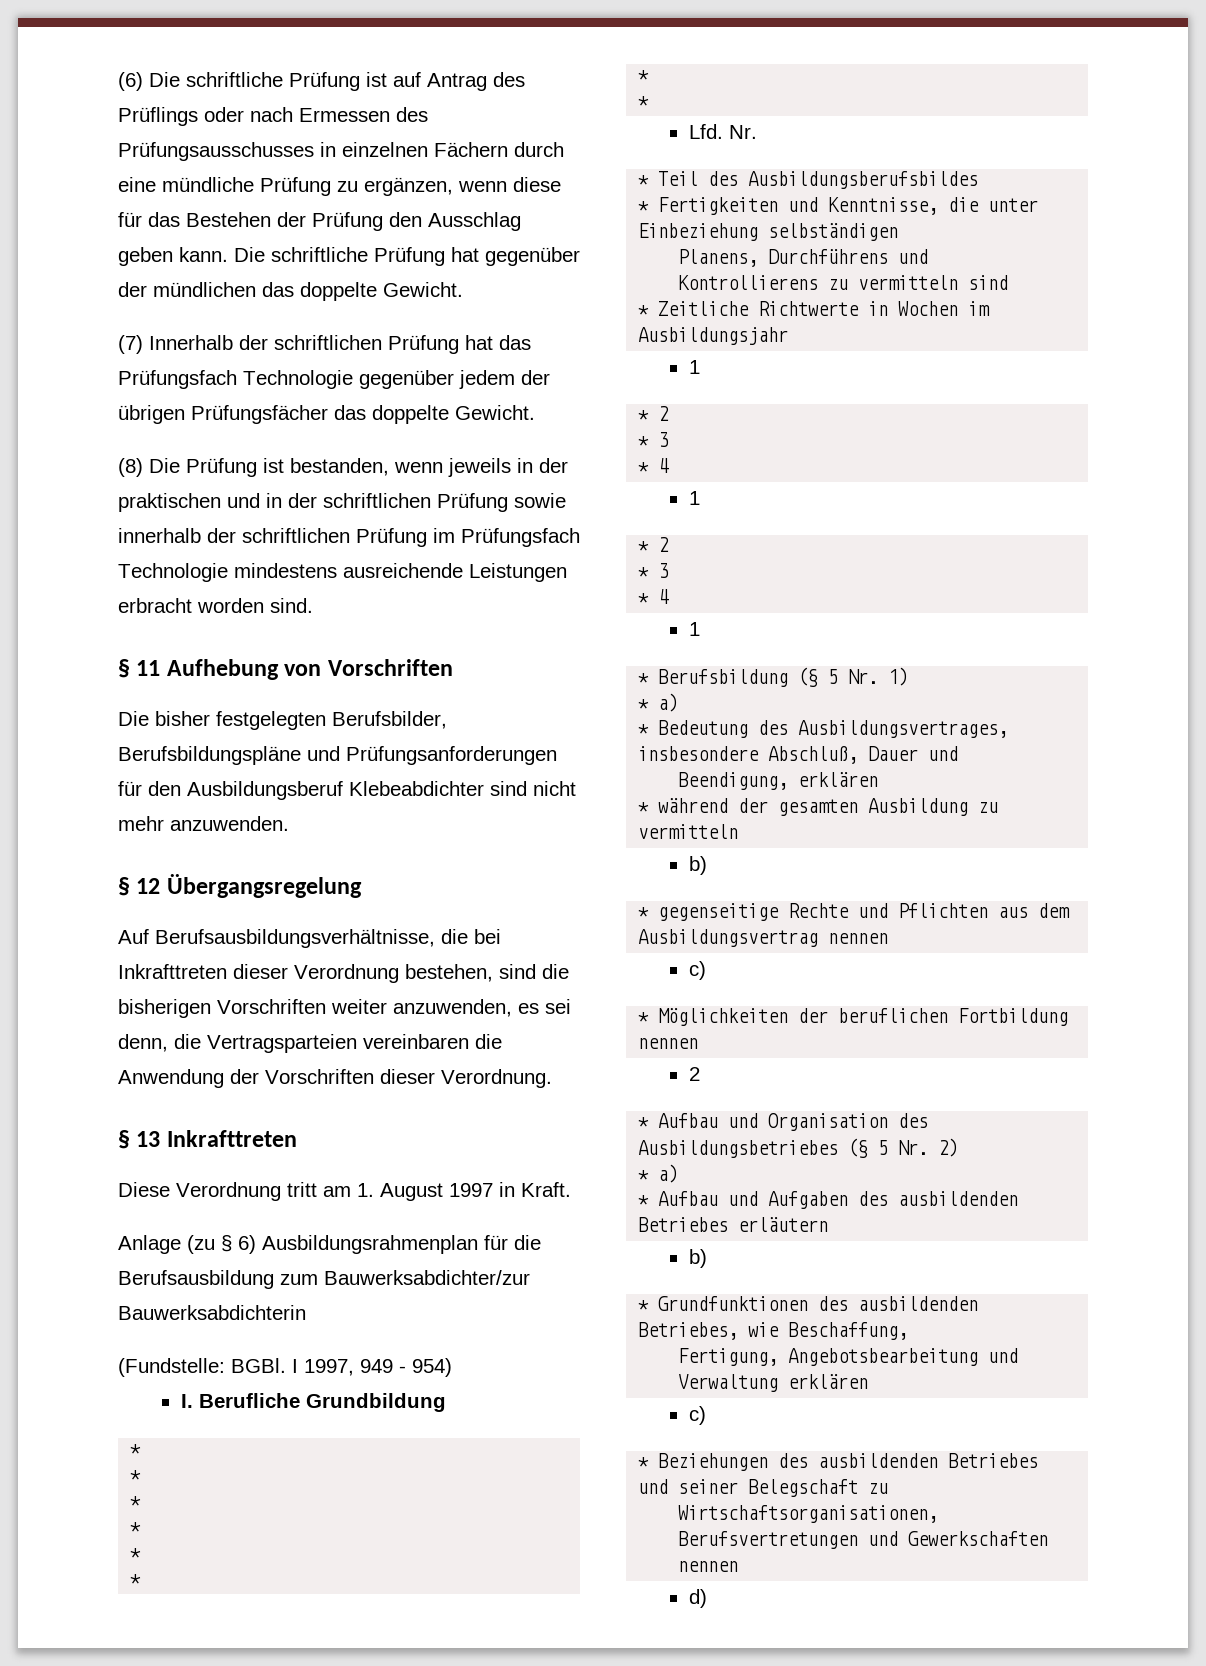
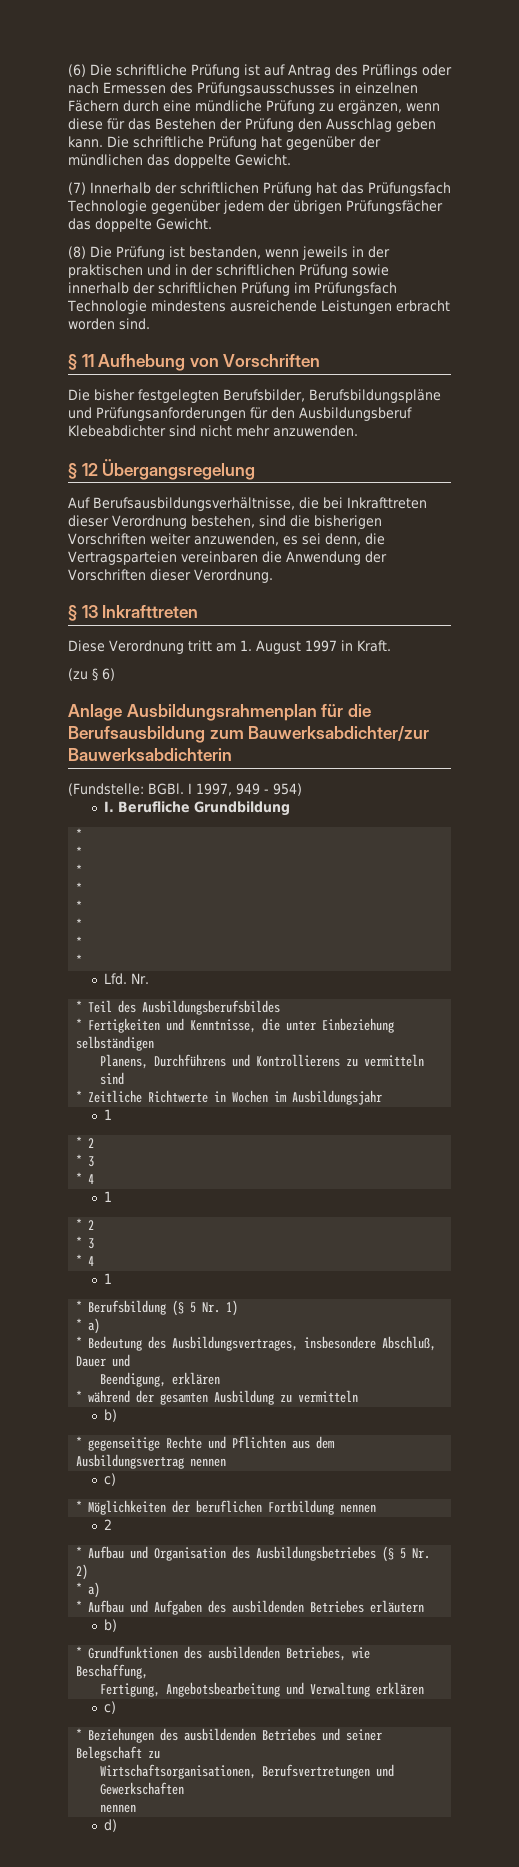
[118,1235,181,1254] Anlage -> (391, 646) none
(256, 1244) none -> [68,704,122,721] // Anlage

